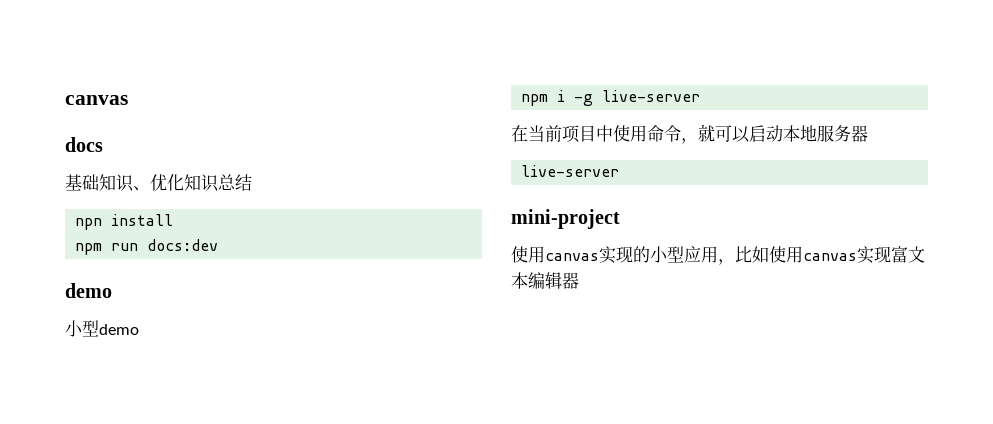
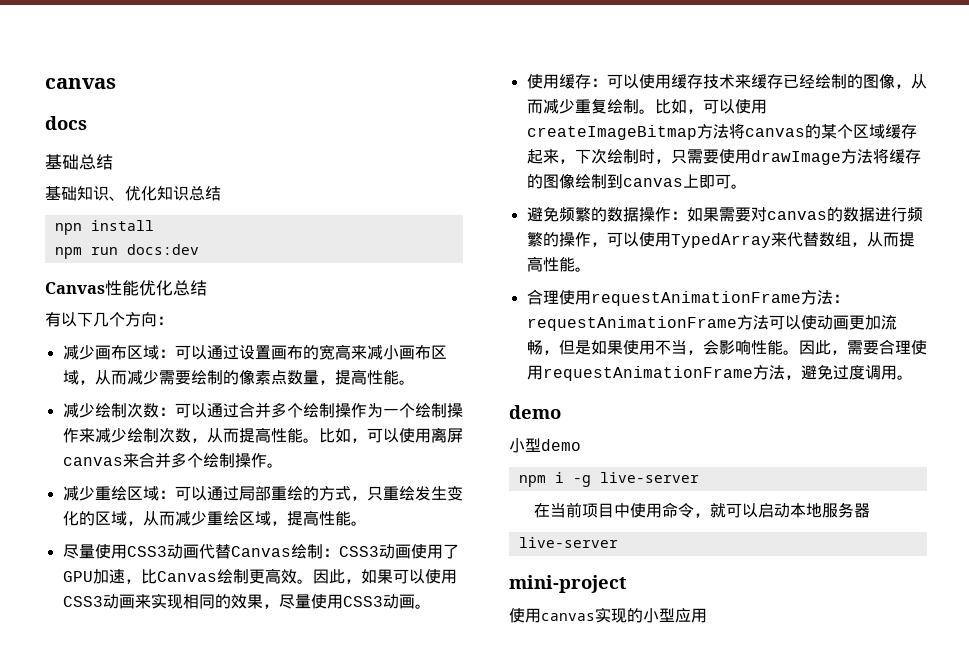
(103, 144) none -> [45,154,113,170] // 基础总结
(219, 245) none -> [45,280,207,296] [45,312,173,327] [62,344,447,360] [62,369,415,385] [62,402,463,418] [62,427,463,443] [62,452,283,468] [62,486,463,501] [62,510,367,526] [62,544,459,559] [62,568,457,584] [62,593,431,609] [526,74,927,89] [526,99,767,114] [526,123,917,140] [526,148,921,165] [526,174,747,189] [526,207,923,222] [526,232,915,248] [526,256,591,272] [526,289,849,306] [526,315,897,331] [526,339,927,355] [526,365,913,381] // Canvas性能优化总结 // 有以下几个方向： // 减少画布区域：可以通过设置画布的宽高来减小画布区域，从而减少需要绘制的像素点数量，提高性能。 // 减少绘制次数：可以通过合并多个绘制操作为一个绘制操作来减少绘制次数，从而提高性能。比如，可以使用离屏canvas来合并多个绘制操作。 // 减少重绘区域：可以通过局部重绘的方式，只重绘发生变化的区域，从而减少重绘区域，提高性能。 // 尽量使用CSS3动画代替Canvas绘制：CSS3动画使用了GPU加速，比Canvas绘制更高效。因此，如果可以使用CSS3动画来实现相同的效果，尽量使用CSS3动画。 // 使用缓存：可以使用缓存技术来缓存已经绘制的图像，从而减少重复绘制。比如，可以使用createImageBitmap方法将canvas的某个区域缓存起来，下次绘制时，只需要使用drawImage方法将缓存的图像绘制到canvas上即可。 // 避免频繁的数据操作：如果需要对canvas的数据进行频繁的操作，可以使用TypedArray来代替数组，从而提高性能。 // 合理使用requestAnimationFrame方法：requestAnimationFrame方法可以使动画更加流畅，但是如果使用不当，会影响性能。因此，需要合理使用requestAnimationFrame方法，避免过度调用。
[718,246,925,265] [511,272,579,289] ，比如使用canvas实现富文本编辑器 -> (707, 615) none

